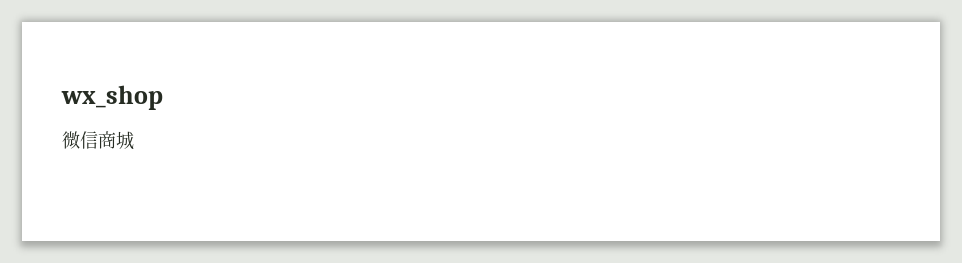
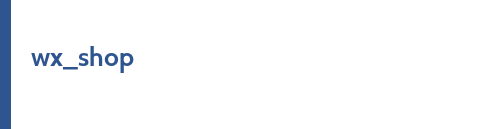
[62,131,134,150] // 微信商城 -> (134, 59) none

